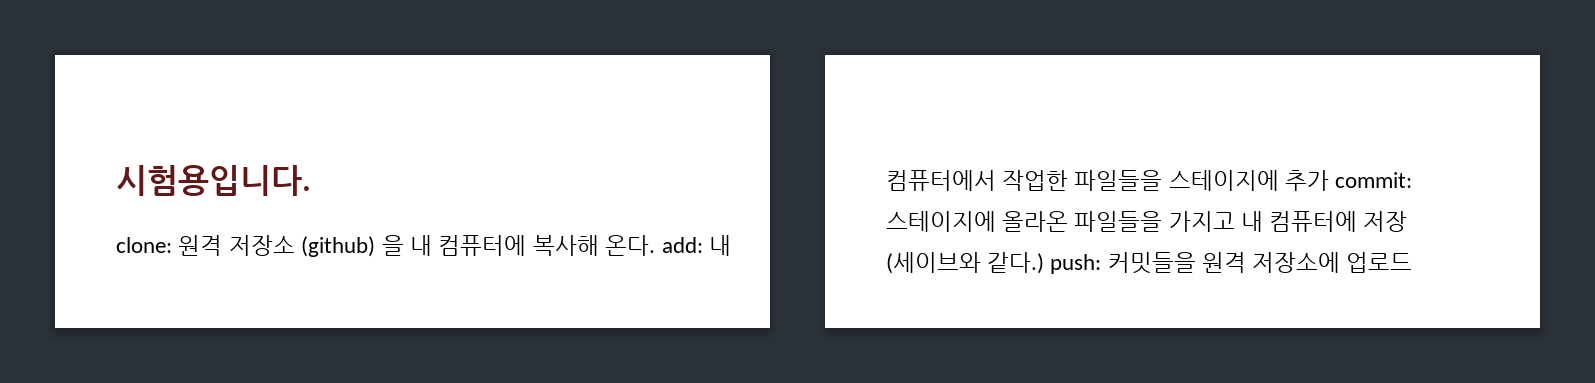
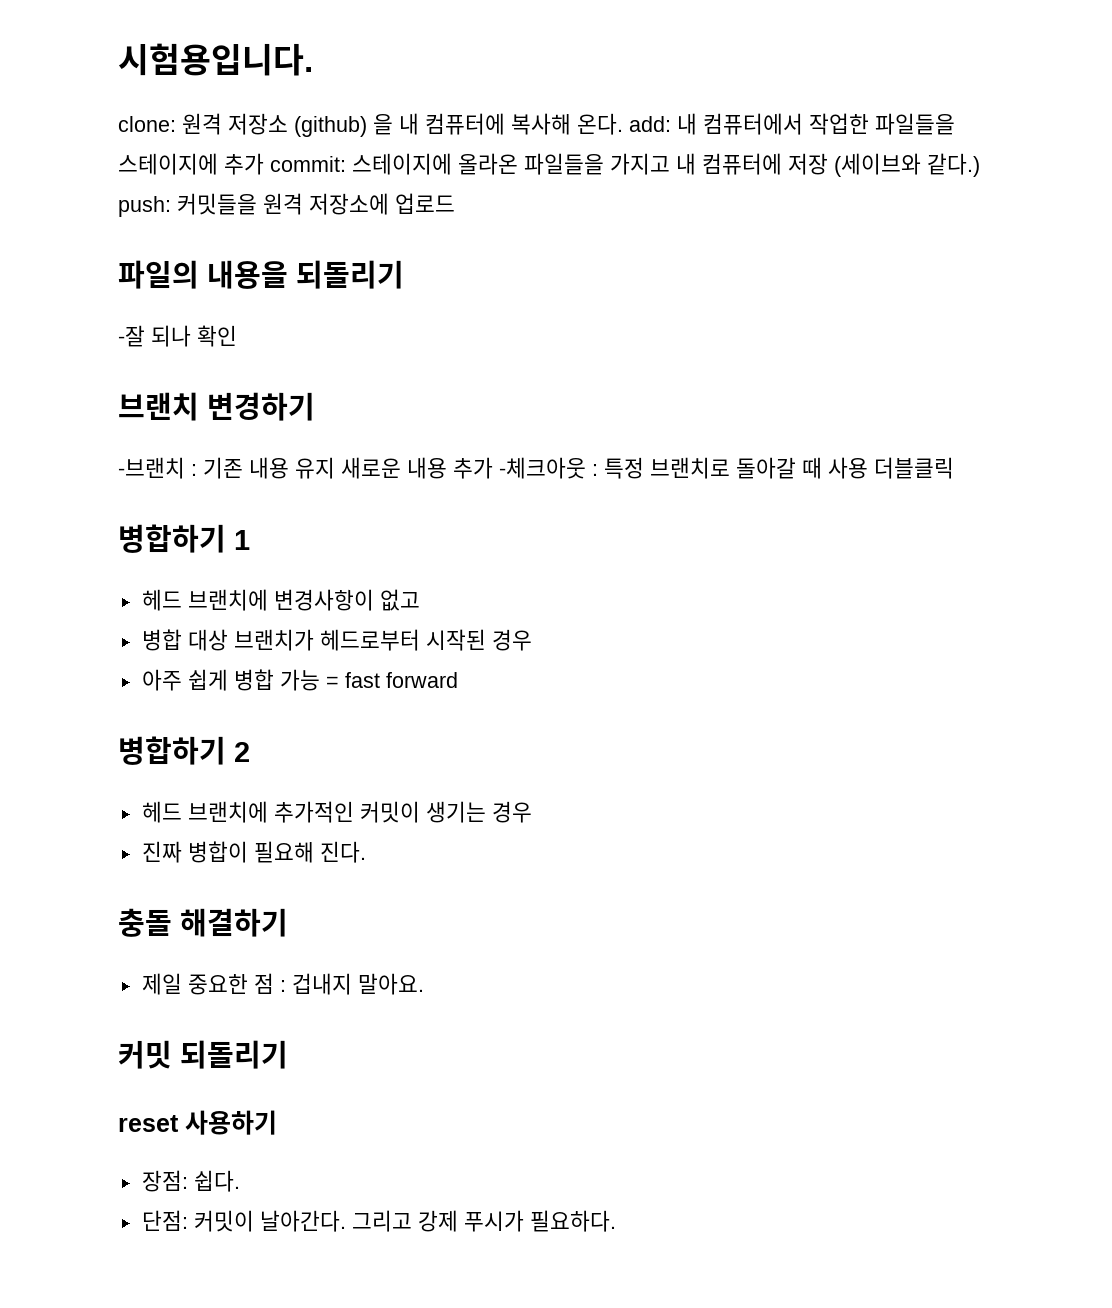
(1413, 262) none -> [118,260,404,289] [118,325,237,347] [118,392,315,421] [118,457,954,479] [118,524,250,553] [141,589,420,611] [141,629,532,651] [141,669,458,691] [118,736,250,765] [141,801,532,823] [141,841,366,863] [118,908,288,937] [141,973,424,995] [118,1040,288,1069] [118,1110,277,1135] [141,1170,240,1192] [141,1210,616,1232] // 파일의 내용을 되돌리기 // -잘 되나 확인 // 브랜치 변경하기 // -브랜치 : 기존 내용 유지 새로운 내용 추가 -체크아웃 : 특정 브랜치로 돌아갈 때 사용 더블클릭 // 병합하기 1 // 헤드 브랜치에 변경사항이 없고 // 병합 대상 브랜치가 헤드로부터 시작된 경우 // 아주 쉽게 병합 가능 = fast forward // 병합하기 2 // 헤드 브랜치에 추가적인 커밋이 생기는 경우 // 진짜 병합이 필요해 진다. // 충돌 해결하기 // 제일 중요한 점 : 겁내지 말아요. // 커밋 되돌리기 // reset 사용하기 // 장점: 쉽다. // 단점: 커밋이 날아간다. 그리고 강제 푸시가 필요하다.

